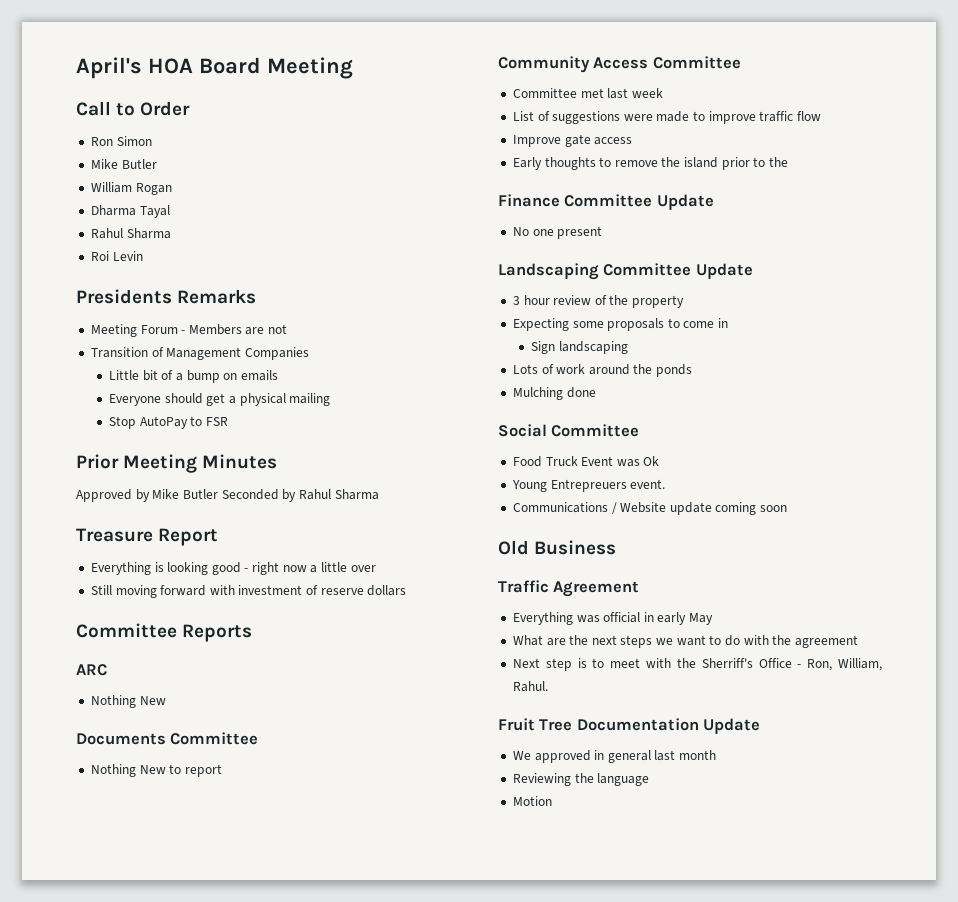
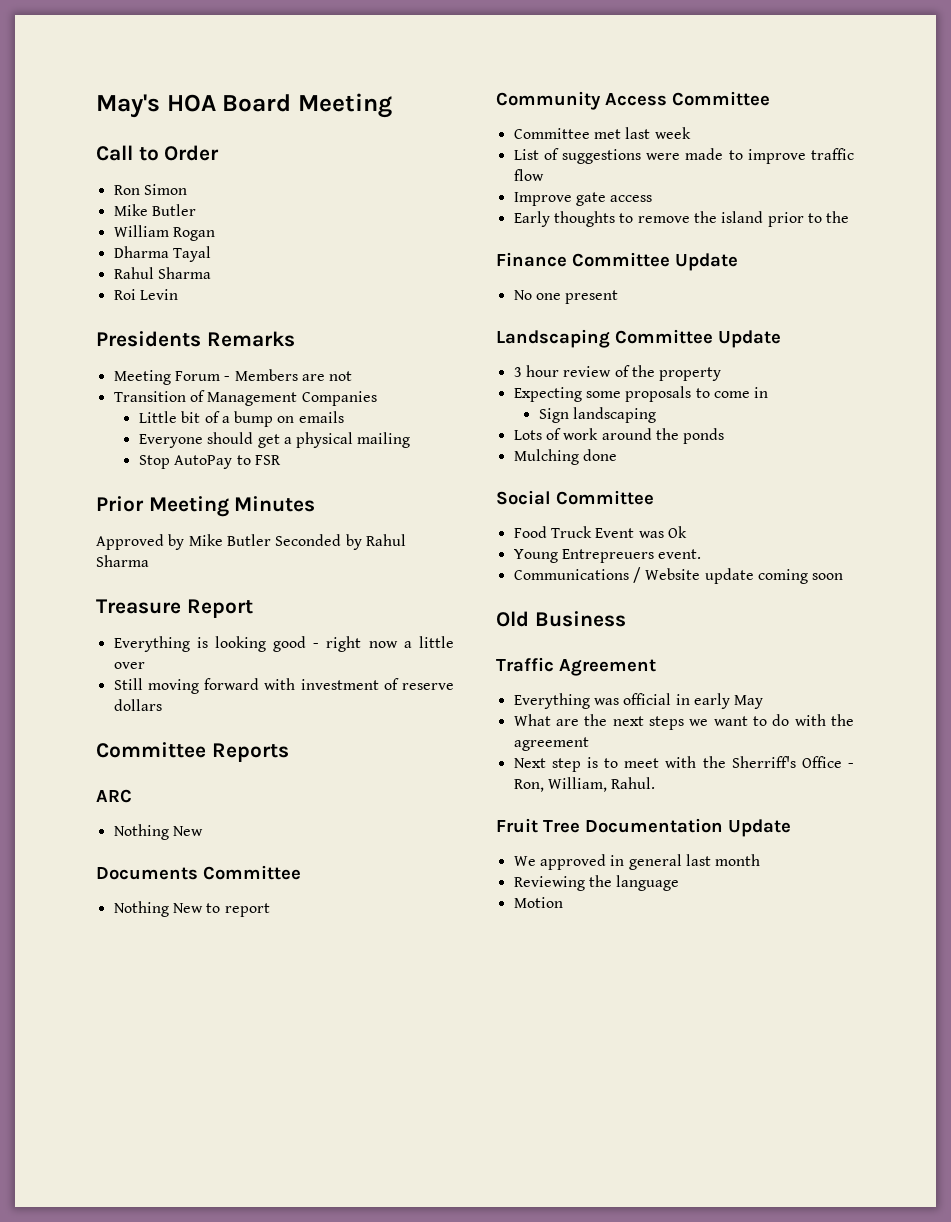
[76,57,142,79] April's -> [96,94,160,118] May's

